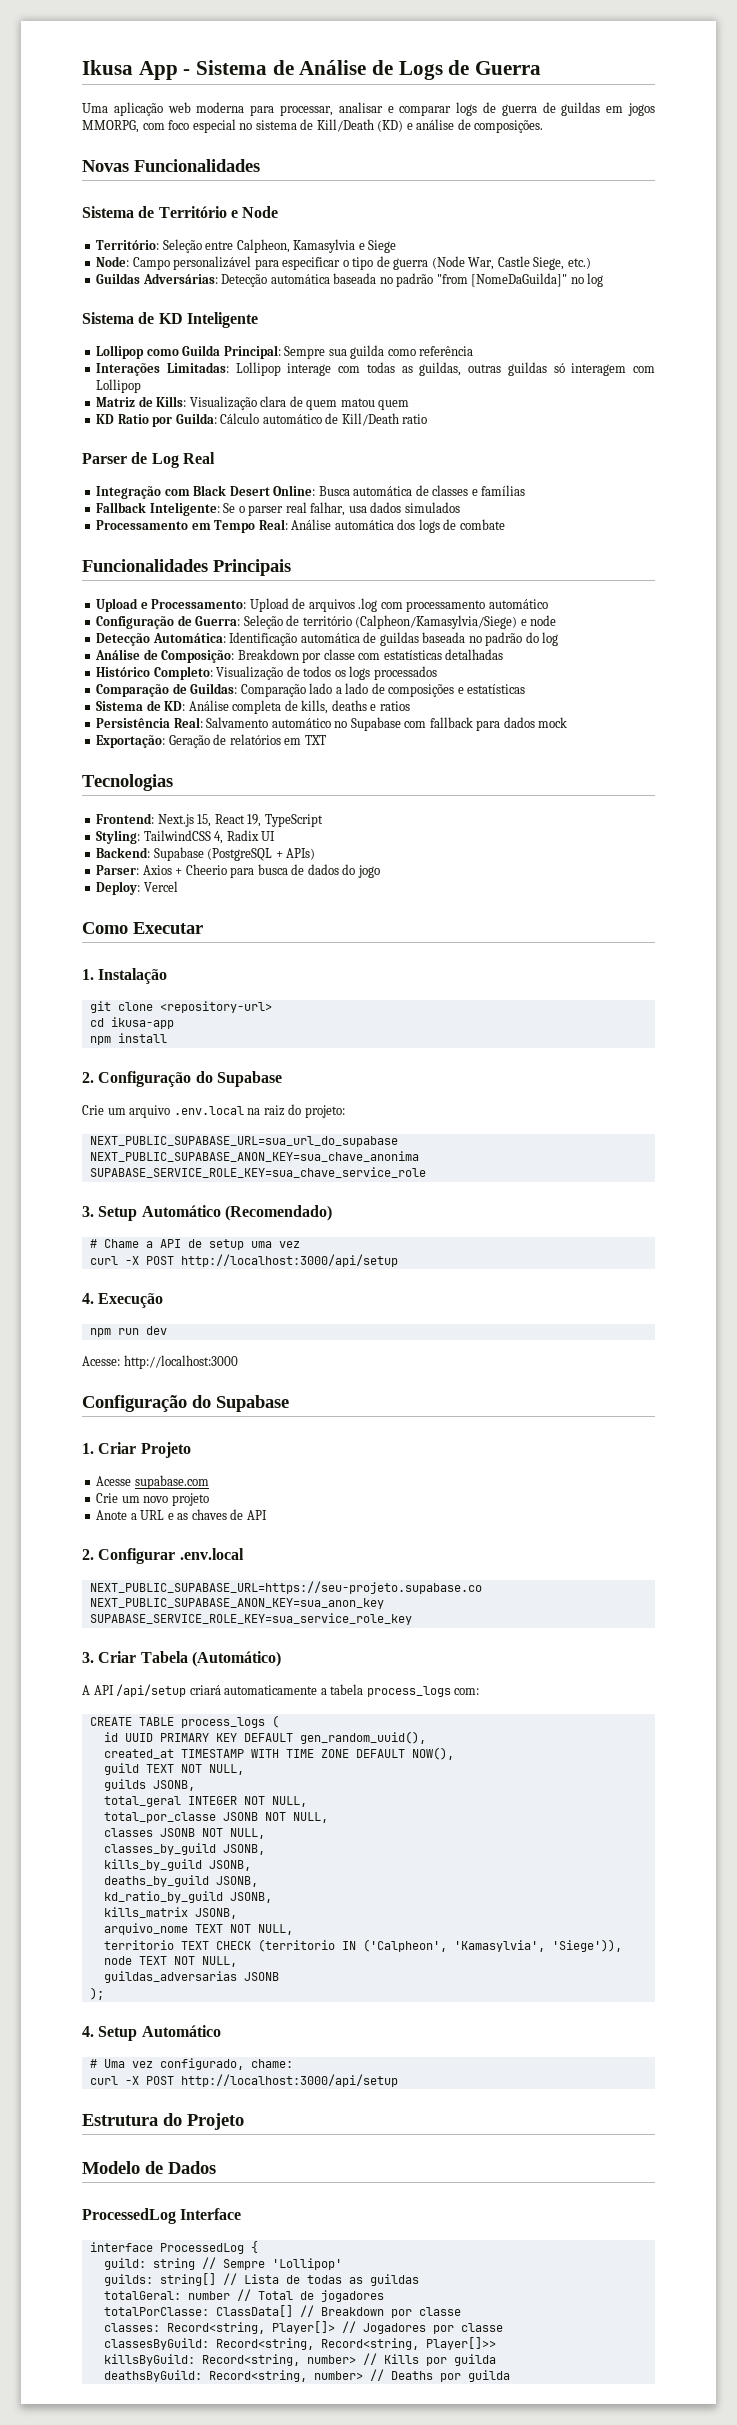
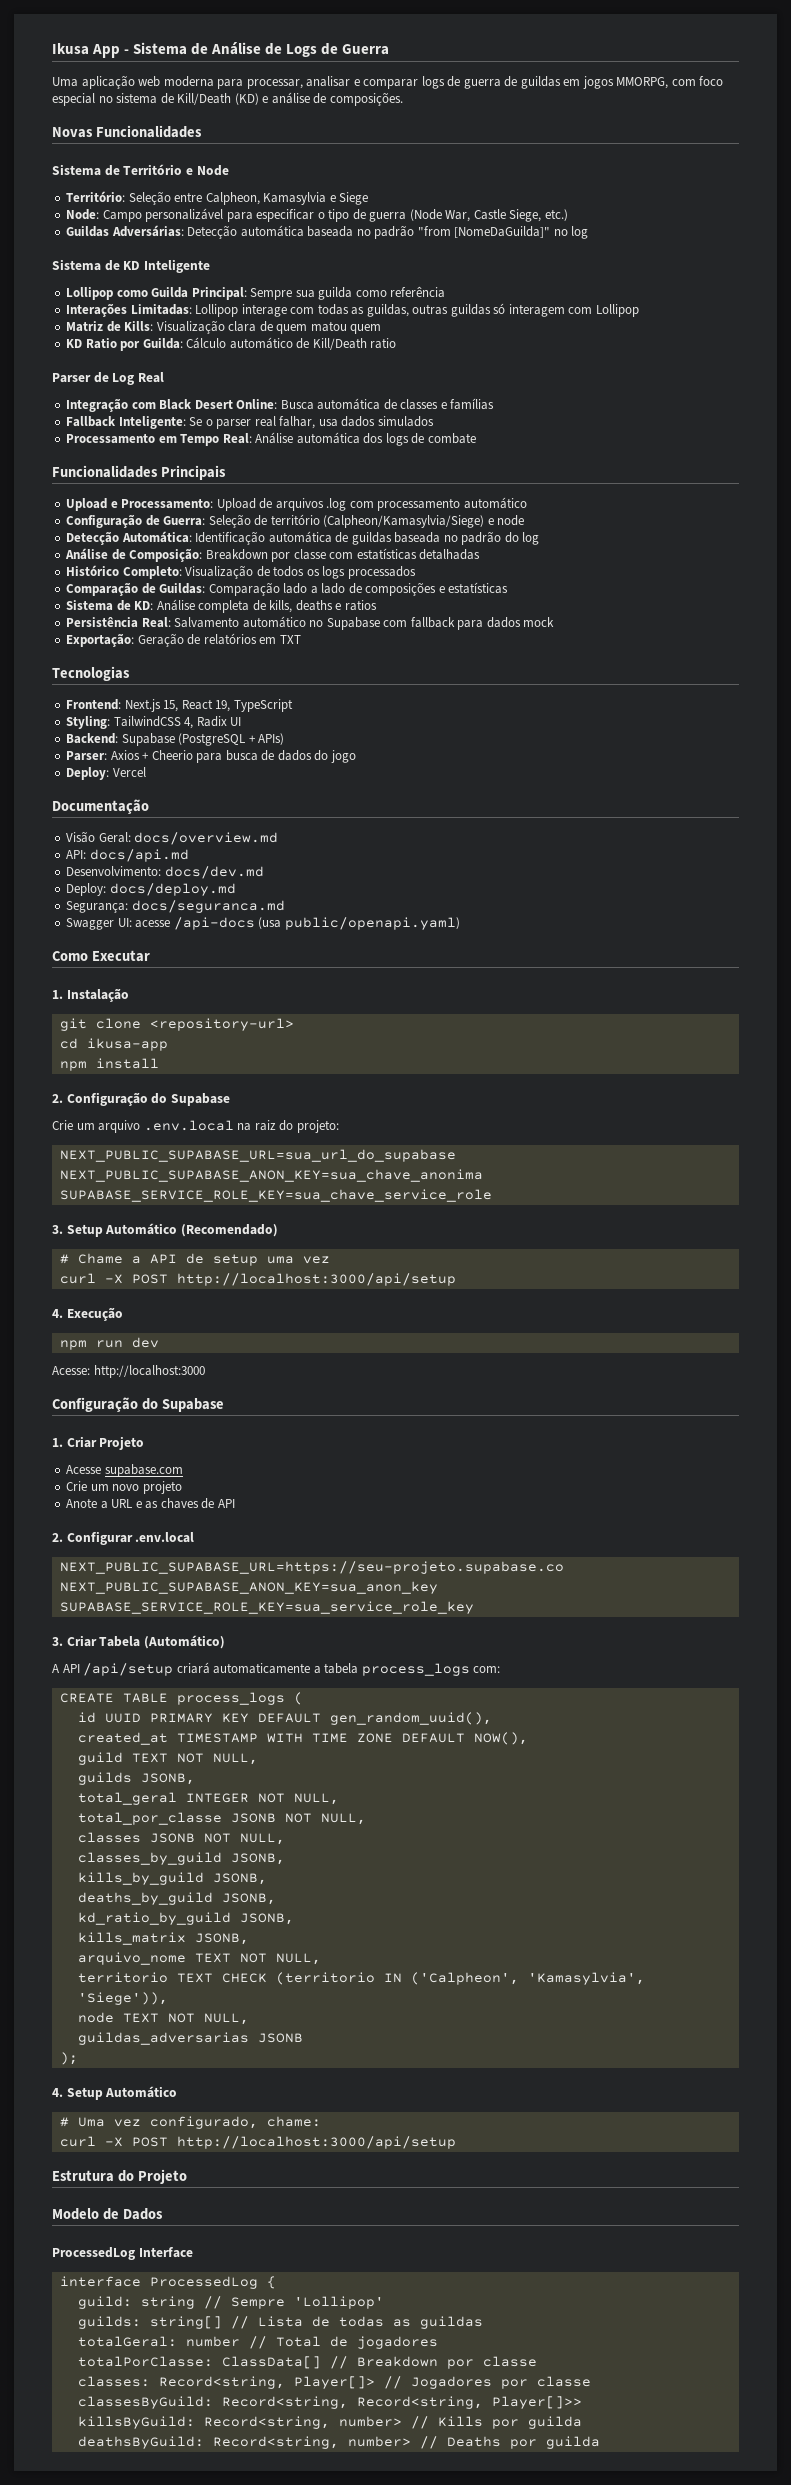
(178, 886) none -> [52,799,149,814] [66,831,279,845] [66,849,189,862] [66,866,264,879] [66,883,236,896] [66,900,285,913] [66,917,460,930] // Documentação // Visão Geral: docs/overview.md // API: docs/api.md // Desenvolvimento: docs/dev.md // Deploy: docs/deploy.md // Segurança: docs/seguranca.md // Swagger UI: acesse /api-docs (usa public/openapi.yaml)

